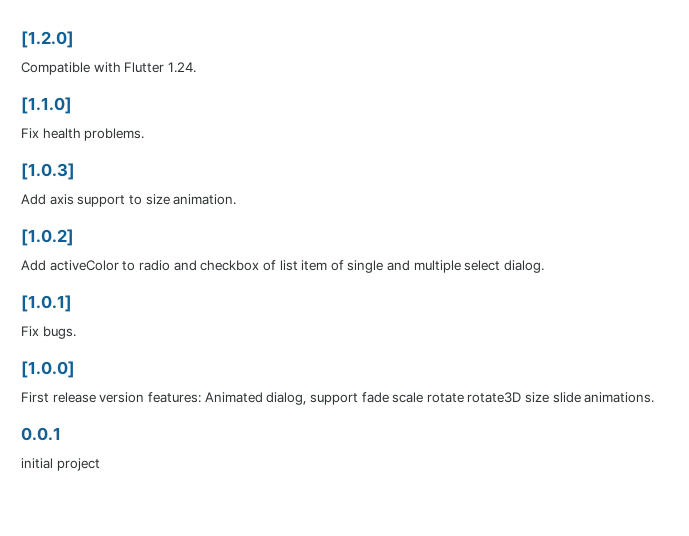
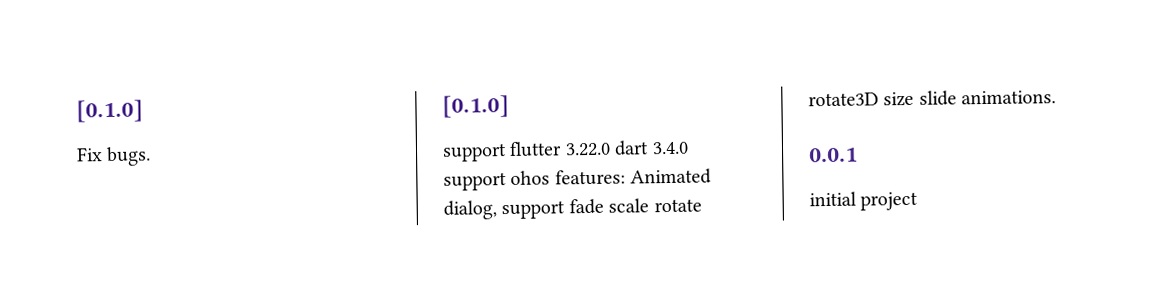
[21,31,74,48] [21,62,196,75] [21,97,72,114] [21,128,145,141] [21,163,75,180] [21,194,237,207] [21,229,74,246] [21,260,545,273] [21,295,72,312] [21,326,76,339] [21,361,75,378] [21,392,145,403] [1.2.0] // Compatible with Flutter 1.24. // [1.1.0] // Fix health problems. // [1.0.3] // Add axis support to size animation. // [1.0.2] // Add activeColor to radio and checkbox of list item of single and multiple select dialog. // [1.0.1] // Fix bugs. // [1.0.0] // First release version -> [76,99,143,123] [76,146,152,167] [442,94,509,118] [442,140,689,162] [443,170,551,191] [0.1.0] // Fix bugs. // [0.1.0] // support flutter 3.22.0 dart 3.4.0 support ohos

